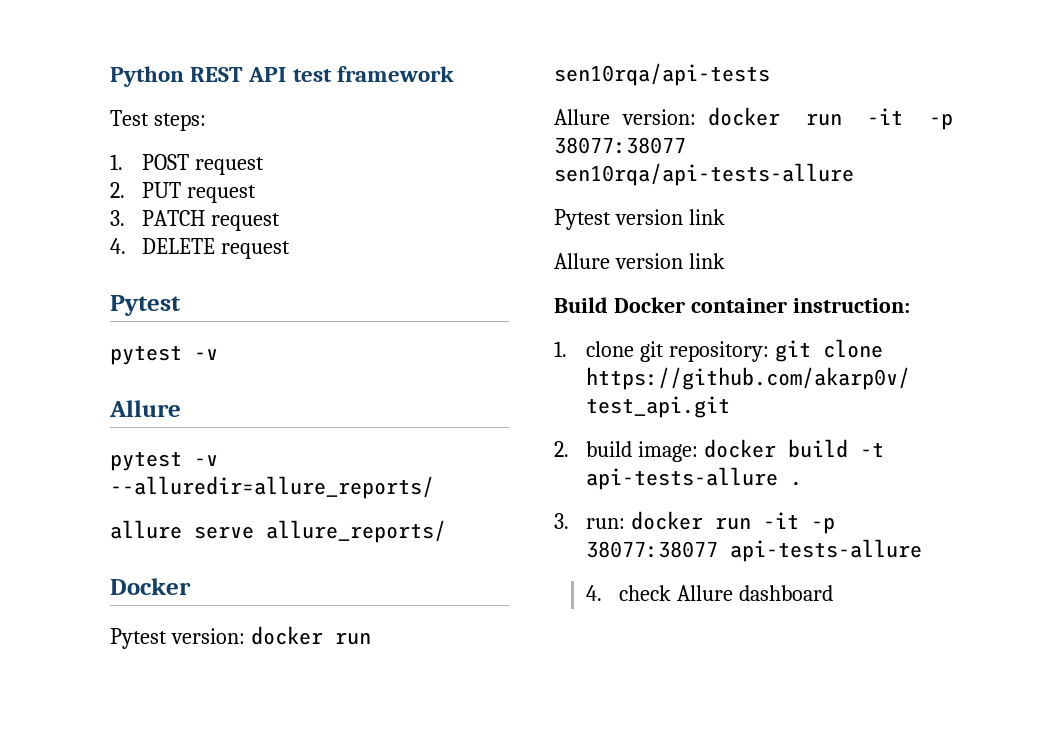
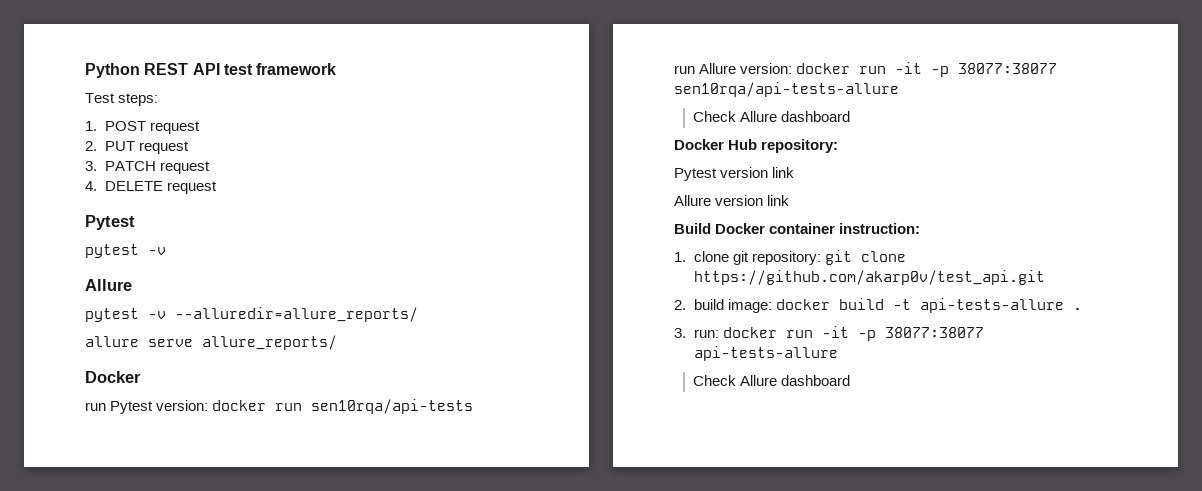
(191, 586) none -> [85,402,106,411] run
(770, 74) none -> [674,65,695,74] run
(854, 174) none -> [693,111,851,122] [674,139,839,153] // Check Allure dashboard // Docker Hub repository:
[586,585,671,601] 4. check -> [693,375,737,386] Check

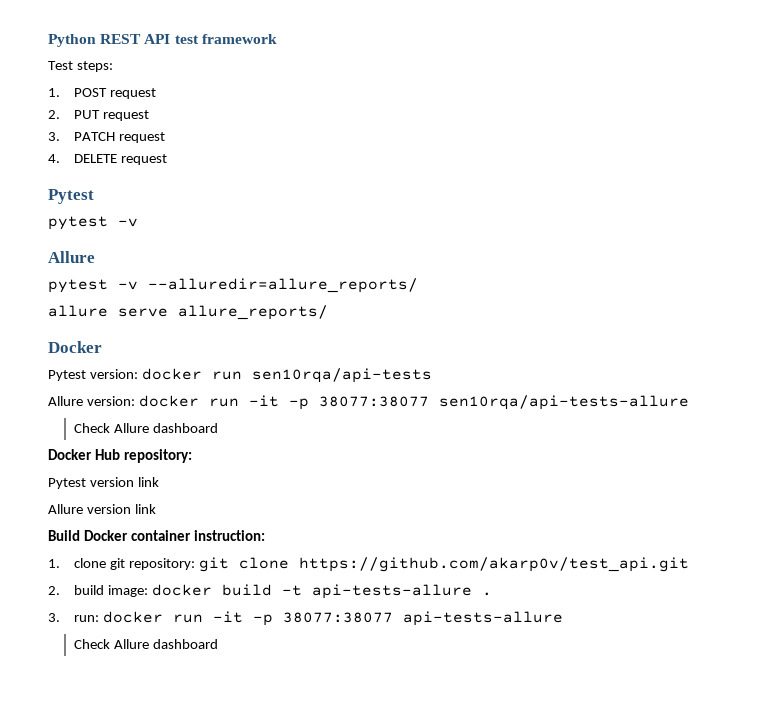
[85,402,106,411] run -> (102, 347) none
[674,65,695,74] run -> (432, 375) none

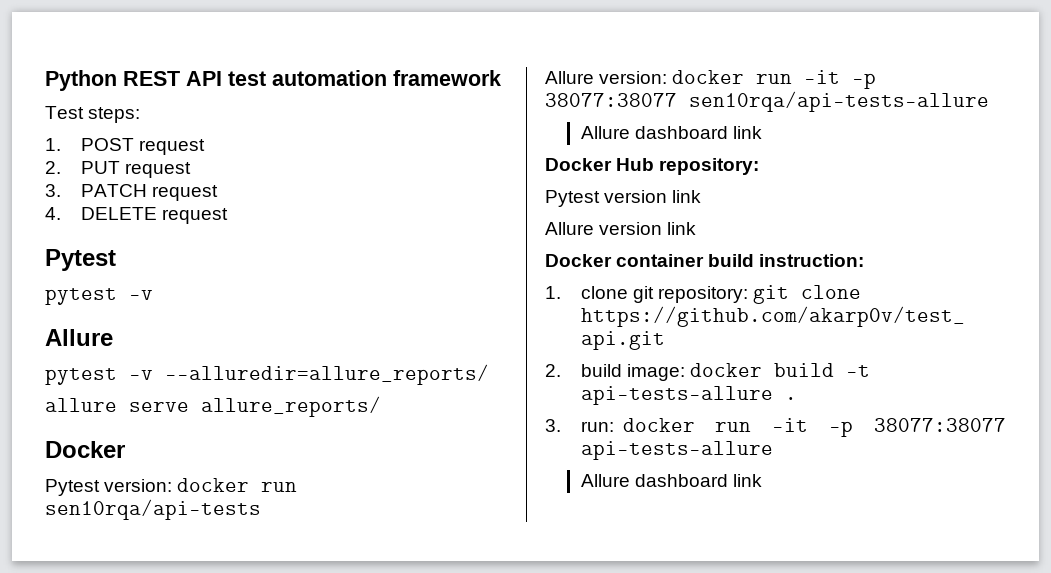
(199, 39) none -> [272,70,387,86] automation
[73,423,218,433] Check Allure dashboard -> [580,126,762,139] Allure dashboard link
[48,530,80,541] Build -> (697, 228) none
(191, 535) none -> [708,254,755,267] build
[73,639,218,649] Check Allure dashboard -> [580,474,762,487] Allure dashboard link

